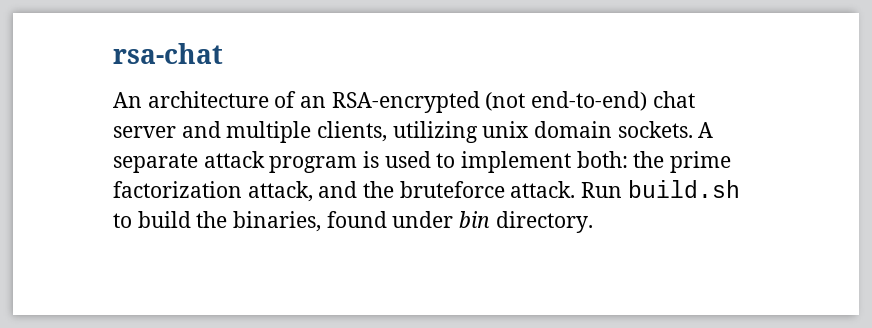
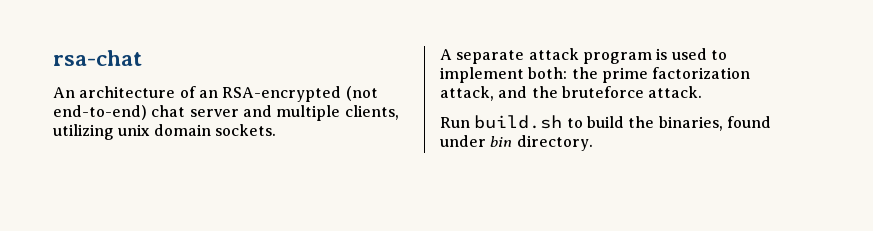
(693, 129) none -> (276, 130) //
(576, 189) none -> (703, 92) //

